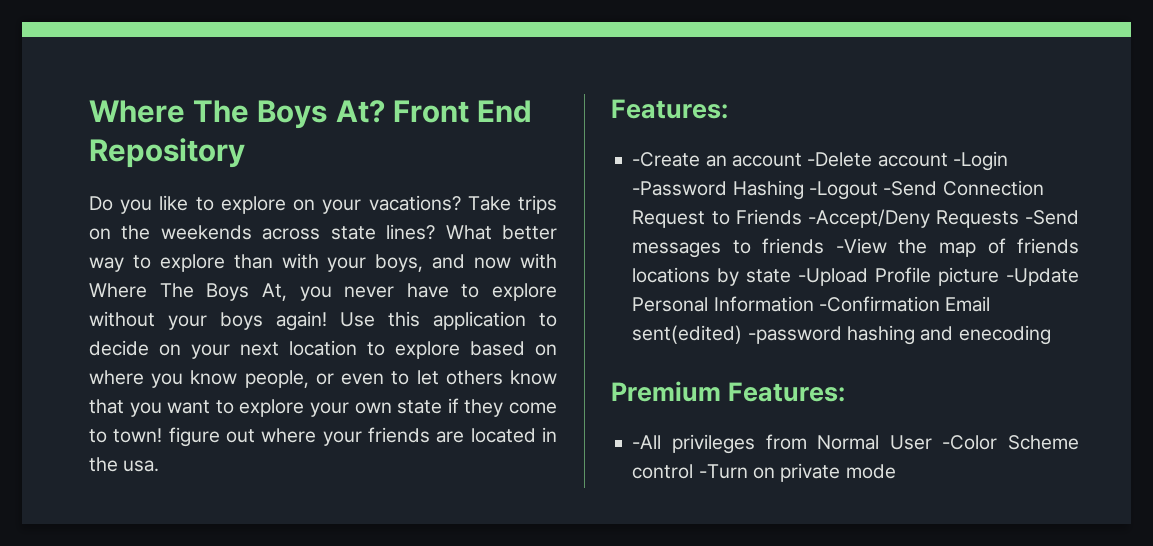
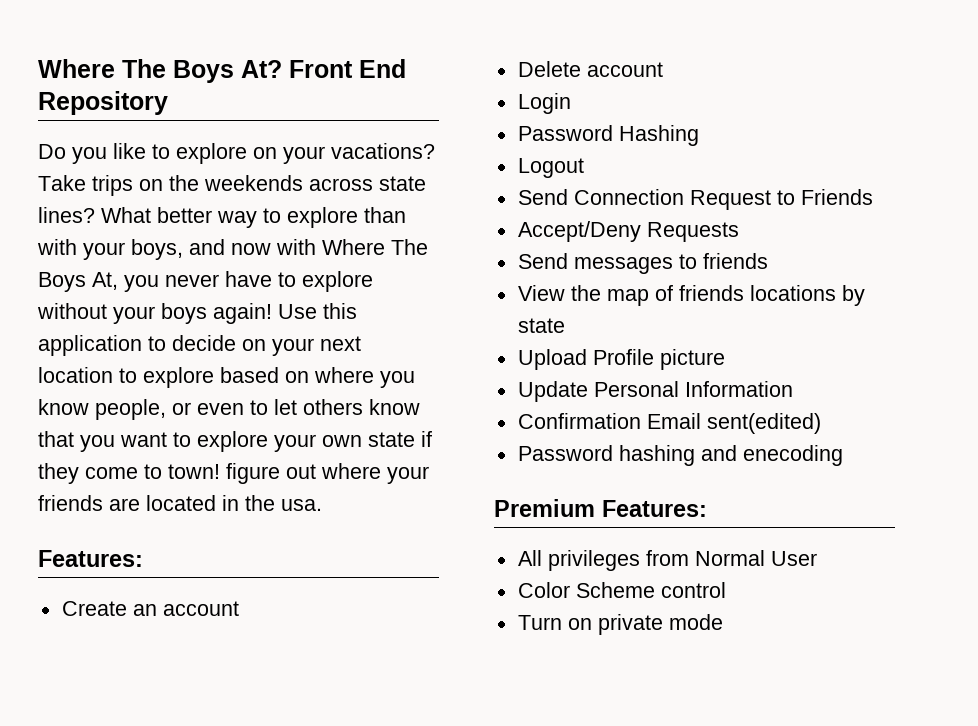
[632,152,701,167] -Create -> [61,601,127,616] Create
[807,151,1008,171] [632,181,728,196] -Delete account -Login -Password -> [517,61,663,77] [517,93,571,114] [517,125,613,141] // Delete account // Login // Password
[808,181,938,200] -Logout -Send -> [517,158,584,178] [517,189,568,205] // Logout // Send
[807,209,930,228] -Accept/Deny -> [517,221,641,242] // Accept/Deny
[1025,210,1079,225] -Send -> [517,253,568,269] // Send
[835,238,887,254] -View -> [517,285,565,301] // View
[798,268,869,286] -Upload -> [517,349,587,370] // Upload
[1006,268,1079,286] -Update -> [517,381,588,402] // Update
[818,296,940,312] -Confirmation -> [517,413,641,429] // Confirmation
[747,326,842,344] -password -> [517,445,613,461] // Password
[632,435,662,449] -All -> [517,550,542,566] All
[942,435,998,450] -Color -> [517,582,570,598] // Color
[698,464,748,479] -Turn -> [517,615,562,630] // Turn

